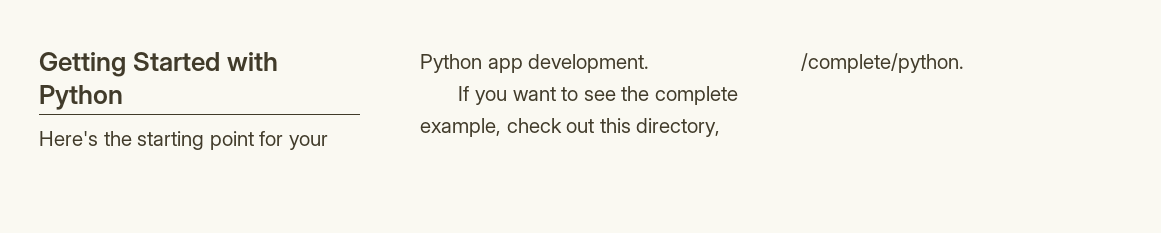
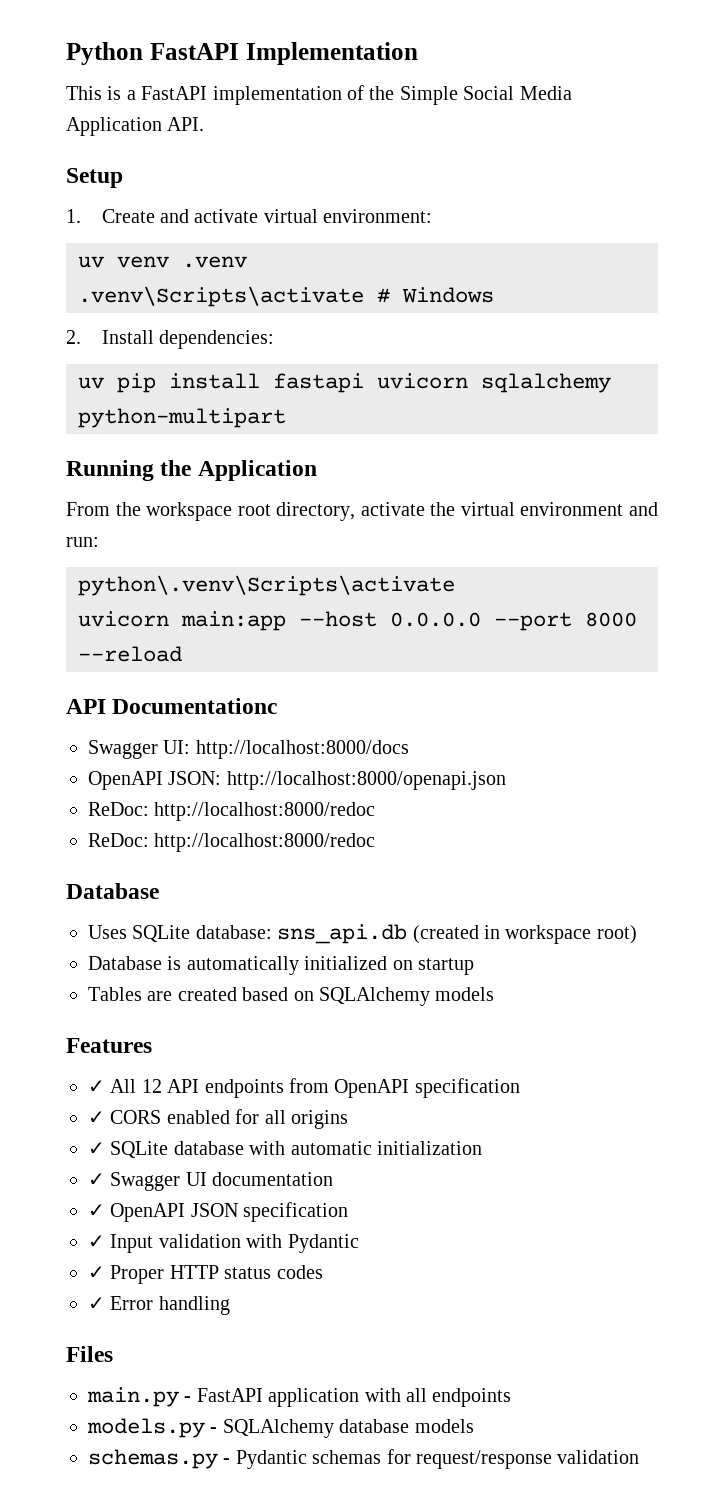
[39,52,279,77] [39,85,123,110] [39,131,328,150] [420,54,650,73] [458,86,738,105] [420,118,721,137] [801,53,964,73] Getting Started with Python // Here's the starting point for your Python app development. // If you want to see the complete example, check out this directory, /complete/python. -> [66,42,418,65] [66,85,572,105] [66,117,205,136] [66,168,123,188] [66,209,433,223] [78,256,247,268] [78,286,494,307] [66,330,274,349] [78,373,611,393] [78,408,286,428] [66,460,317,481] [66,502,658,521] [66,537,99,547] [78,575,455,596] [78,611,637,631] [78,646,182,662] [66,698,278,714] [88,740,409,759] [88,771,506,790] [88,802,376,821] [88,833,376,852] [66,883,159,899] [88,924,637,944] [88,956,474,975] [88,987,495,1006] [66,1038,152,1053] [88,1078,520,1098] [88,1109,348,1129] [88,1141,482,1158] [88,1172,334,1191] [88,1202,349,1222] [88,1234,359,1253] [88,1265,323,1284] [88,1296,230,1315] [66,1346,113,1362] [87,1387,512,1407] [87,1418,474,1438] [88,1449,640,1469] Python FastAPI Implementation // This is a FastAPI implementation of the Simple Social Media Application API. // Setup // 1. Create and activate virtual environment: // uv venv .venv // .venv\Scripts\activate # Windows // 2. Install dependencies: // uv pip install fastapi uvicorn sqlalchemy python-multipart // Running the Application // From the workspace root directory, activate the virtual environment and run: // python\.venv\Scripts\activate // uvicorn main:app --host 0.0.0.0 --port 8000 --reload // API Documentationc // Swagger UI: http://localhost:8000/docs // OpenAPI JSON: http://localhost:8000/openapi.json // ReDoc: http://localhost:8000/redoc // ReDoc: http://localhost:8000/redoc // Database // Uses SQLite database: sns_api.db (created in workspace root) // Database is automatically initialized on startup // Tables are created based on SQLAlchemy models // Features // ✓ All 12 API endpoints from OpenAPI specification // ✓ CORS enabled for all origins // ✓ SQLite database with automatic initialization // ✓ Swagger UI documentation // ✓ OpenAPI JSON specification // ✓ Input validation with Pydantic // ✓ Proper HTTP status codes // ✓ Error handling // Files // main.py - FastAPI application with all endpoints // models.py - SQLAlchemy database models // schemas.py - Pydantic schemas for request/response validation

